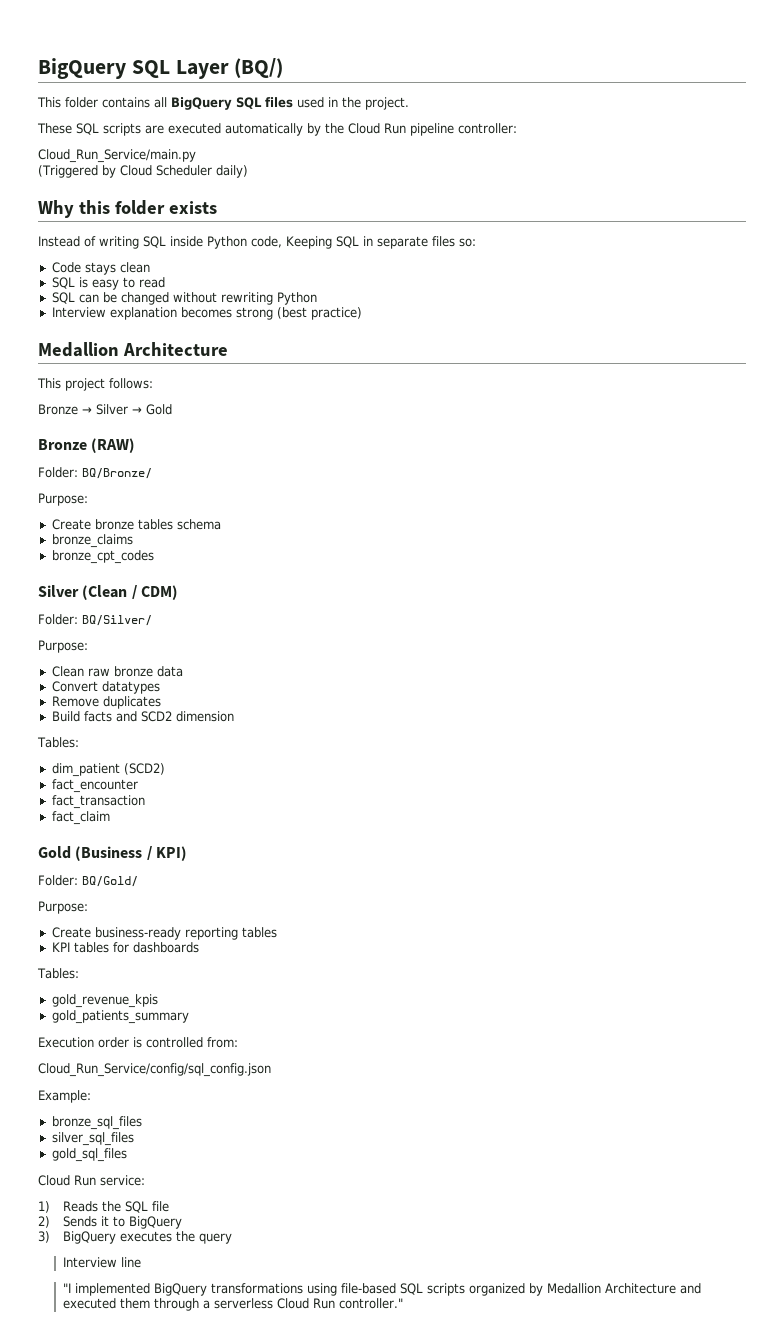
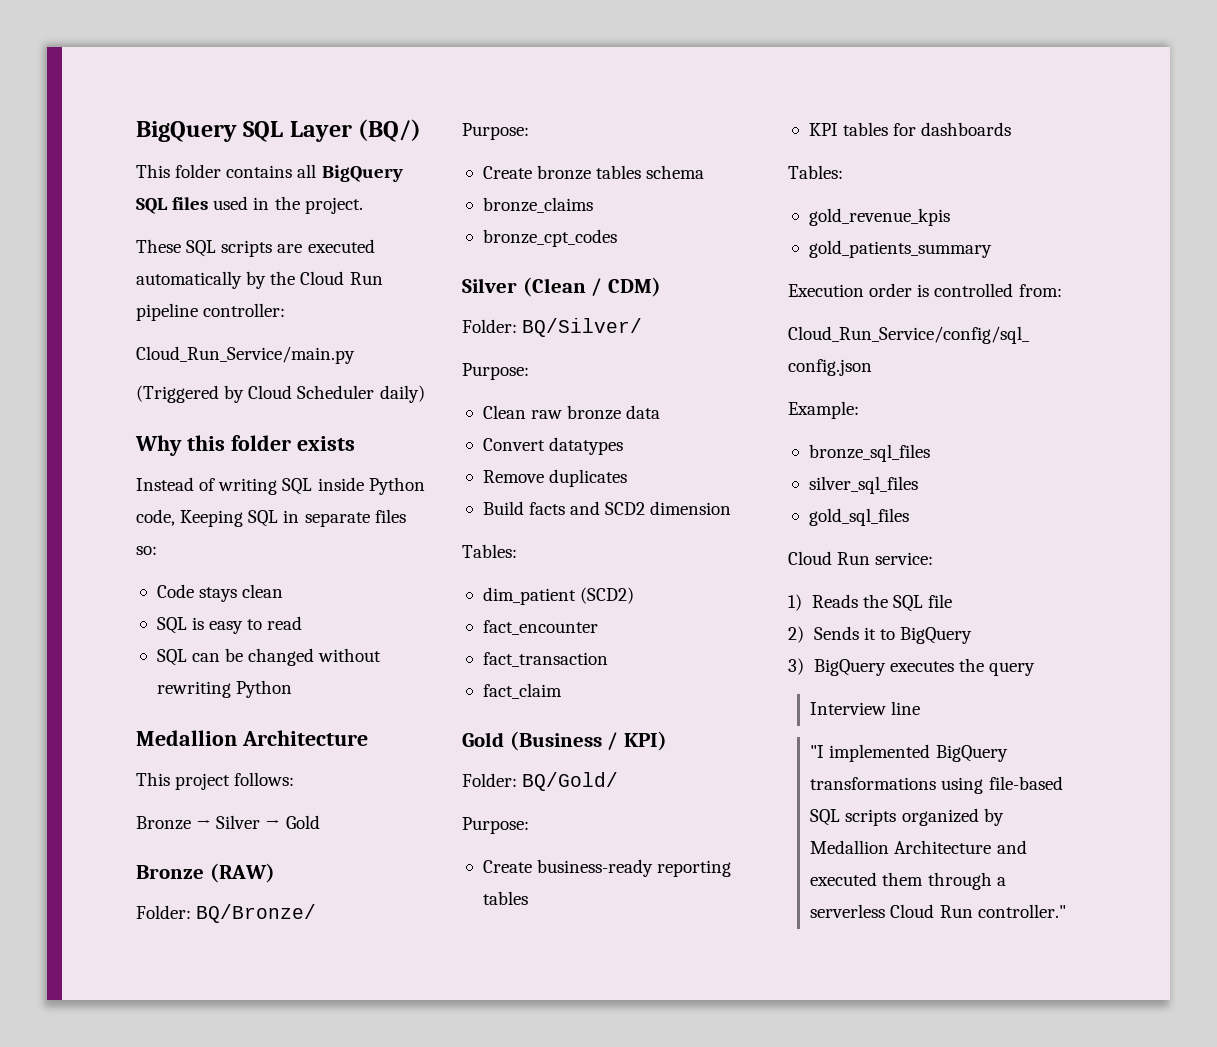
[51,307,362,320] // Interview explanation becomes strong (best practice) -> (293, 689) none

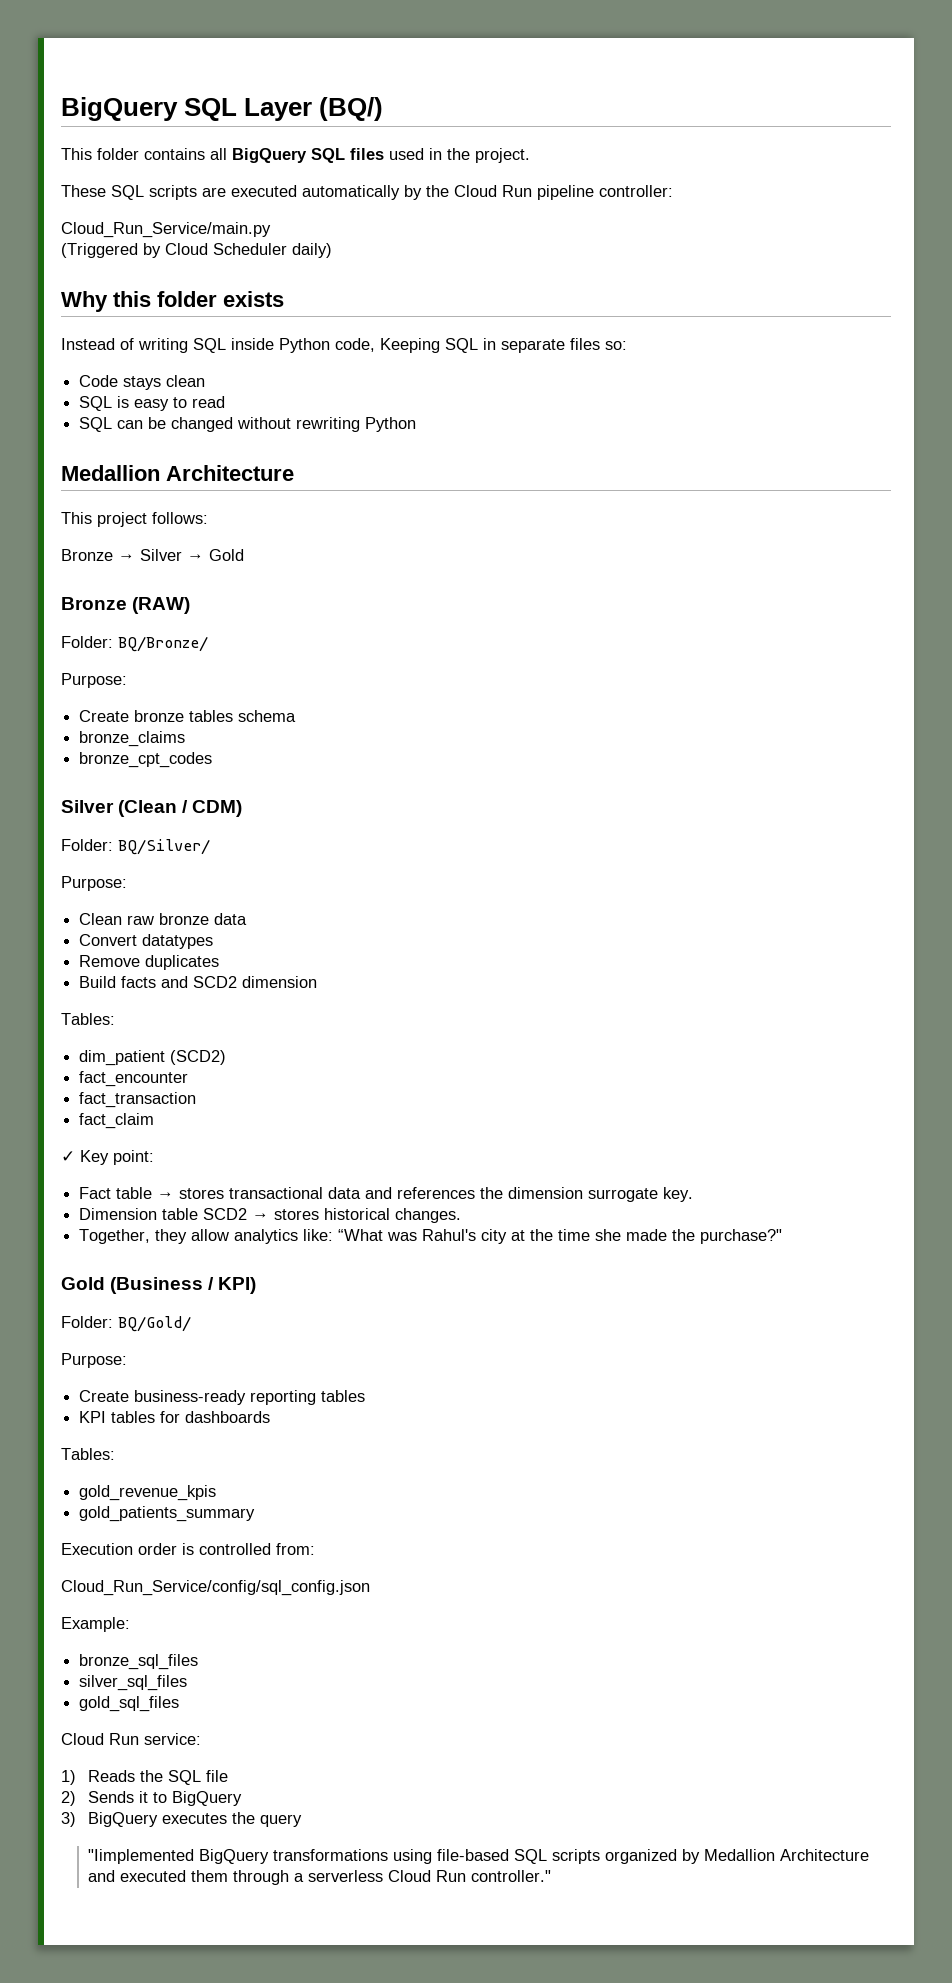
(562, 691) none -> [61,1150,154,1165] [79,1187,694,1202] [79,1208,462,1223] [79,1229,783,1244] // ✓ Key point: // Fact table → stores transactional data and references the dimension surrogate key. // Dimension table SCD2 → stores historical changes. // Together, they allow analytics like: “What was Rahul's city at the time she made the purchase?"
[810,701,921,715] [810,744,931,762] Interview line // "I implemented -> [88,1849,195,1864] "Iimplemented

